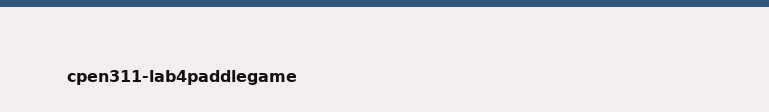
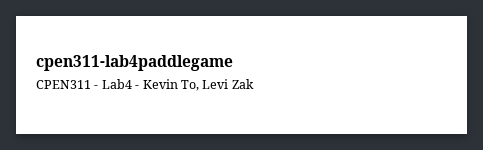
(297, 77) none -> [36,79,254,91] // CPEN311 - Lab4 - Kevin To, Levi Zak

